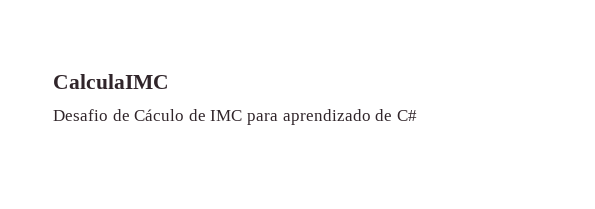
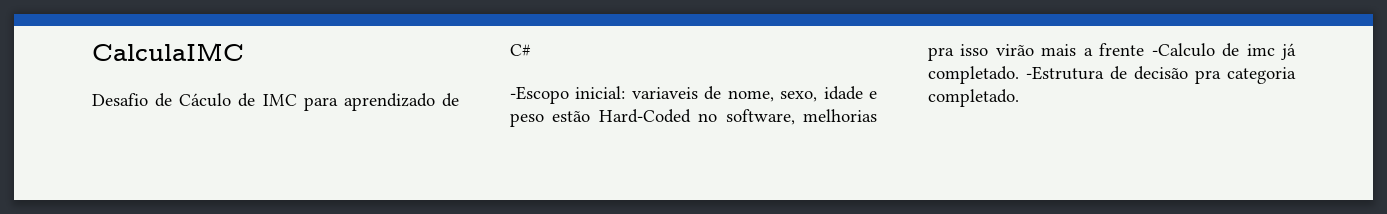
(417, 115) none -> [510,86,877,104] [510,109,877,127] [928,43,1296,61] [928,66,1296,84] [928,89,1019,107] // -Escopo inicial: variaveis de nome, sexo, idade e peso estão Hard-Coded no software, melhorias pra isso virão mais a frente -Calculo de imc já completado. -Estrutura de decisão pra categoria completado.

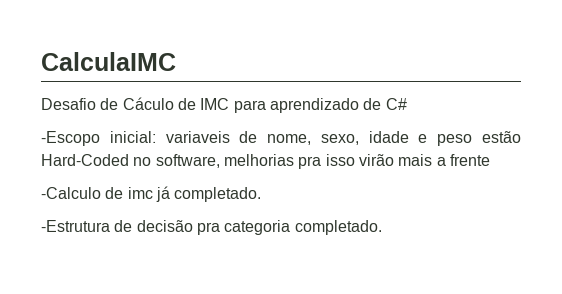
(1145, 49) none -> (490, 160) //
(1019, 75) none -> (262, 194) //

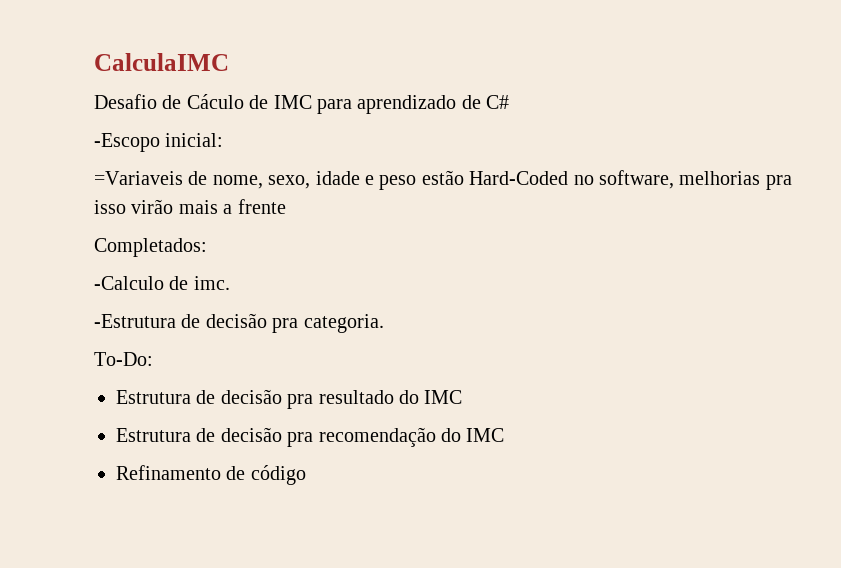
[165,131,230,143] variaveis -> [94,171,183,185] // =Variaveis
(490, 160) none -> [94,238,207,257] // Completados:
[127,186,262,202] imc já completado. -> [193,276,230,290] imc.
[224,220,382,235] categoria completado. -> [303,314,384,333] [94,352,153,366] [116,389,463,409] [116,427,505,447] [116,465,306,485] categoria. // To-Do: // Estrutura de decisão pra resultado do IMC // Estrutura de decisão pra recomendação do IMC // Refinamento de código

